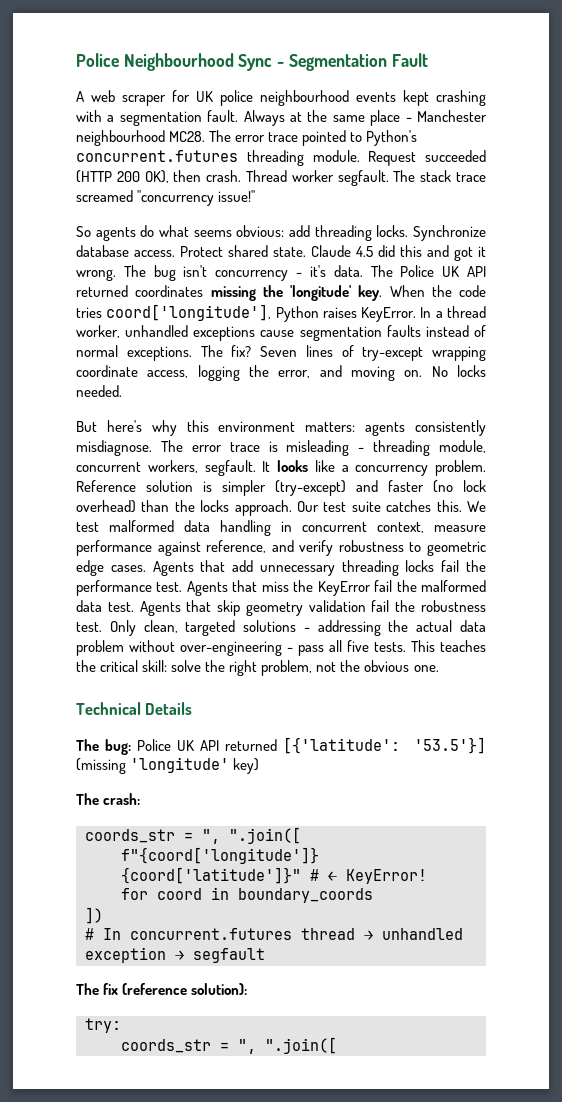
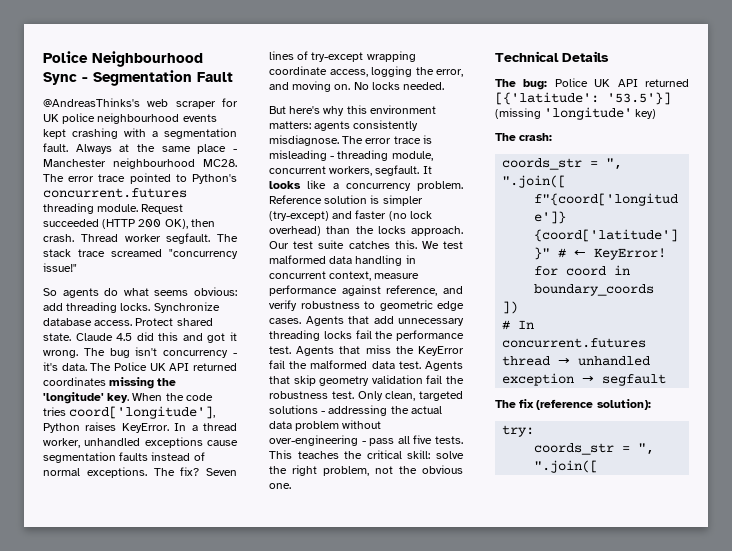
[76,91,84,102] A -> [43,98,140,107] @AndreasThinks's

